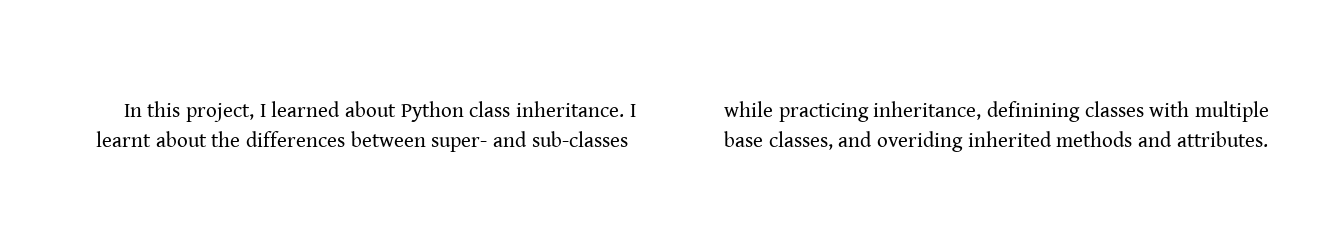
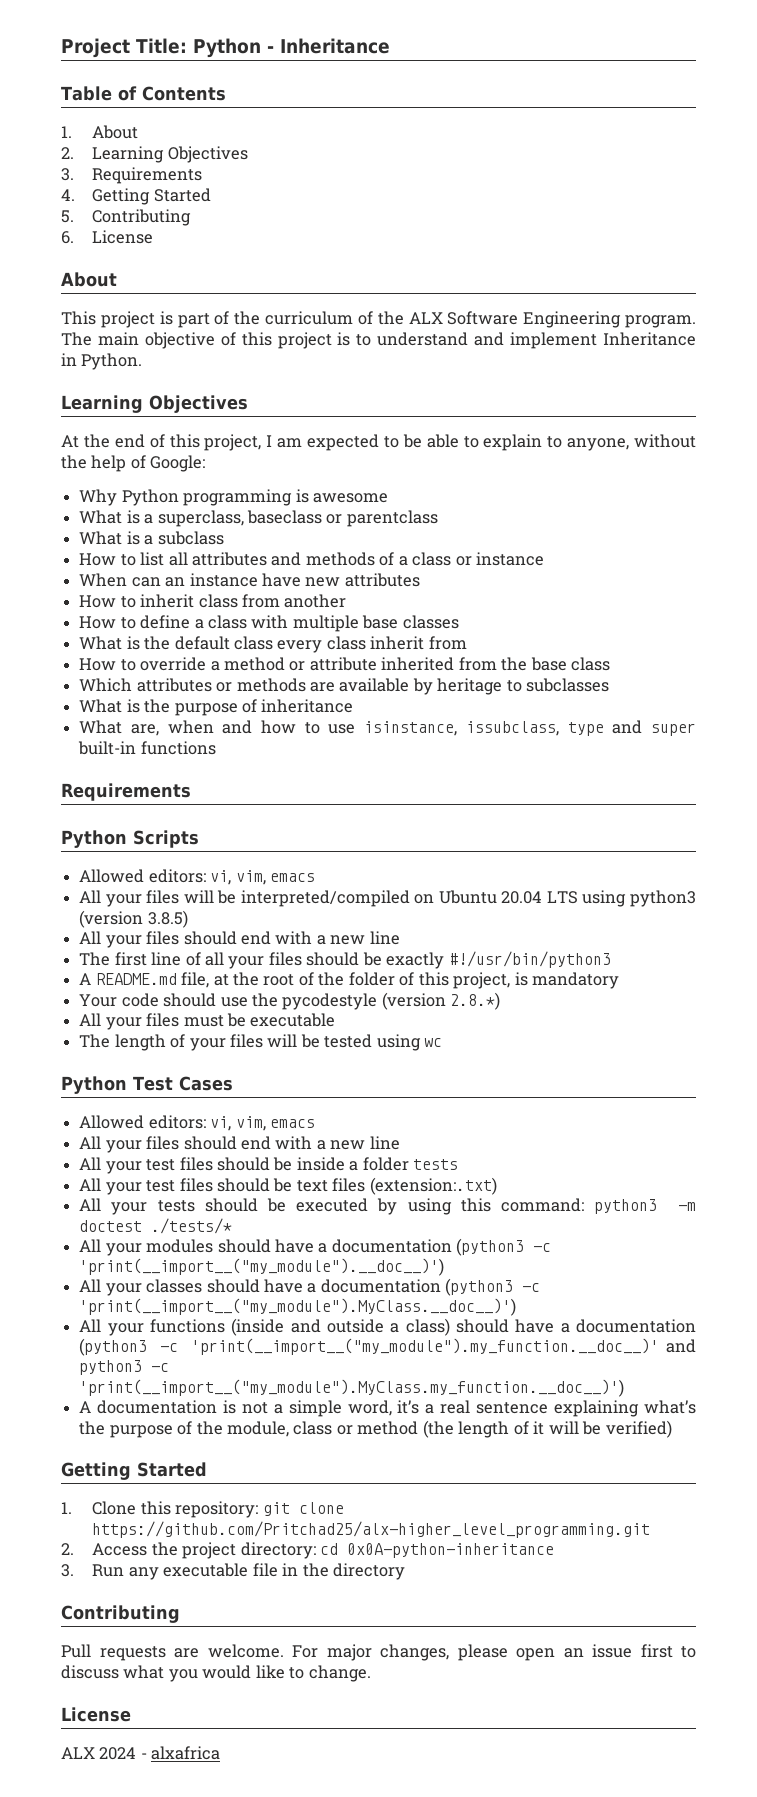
[123,101,636,122] [96,131,628,152] [724,101,1270,122] [724,131,1268,152] In this project, I learned about Python class inheritance. I learnt about the differences between super- and sub-classes while practicing inheritance, definining classes with multiple base classes, and overiding inherited methods and attributes. -> [61,38,390,58] [61,86,226,101] [61,125,139,139] [61,146,248,163] [61,167,203,184] [61,188,211,205] [61,209,192,226] [61,230,154,244] [61,272,117,287] [61,311,696,328] [61,332,697,349] [61,353,143,370] [61,395,248,413] [61,434,696,451] [61,455,206,472] [79,489,388,506] [79,510,438,527] [79,531,224,545] [79,552,545,566] [79,573,420,587] [79,594,347,608] [79,615,459,632] [79,636,467,653] [79,657,611,671] [79,678,610,695] [79,699,354,716] [79,720,696,736] [78,741,216,755] [61,783,191,801] [61,830,199,848] [79,869,315,885] [79,890,696,907] [79,910,188,928] [79,931,400,948] [79,951,611,969] [79,972,620,989] [79,992,501,1010] [79,1013,336,1030] [79,1034,443,1051] [61,1076,233,1094] [79,1115,315,1131] [79,1136,400,1153] [79,1157,459,1174] [79,1177,497,1195] [79,1198,697,1215] [79,1218,233,1234] [79,1238,552,1256] [79,1258,445,1276] [79,1278,541,1296] [79,1298,517,1316] [79,1318,697,1336] [79,1338,696,1356] [79,1360,170,1375] [79,1379,625,1397] [79,1400,696,1417] [79,1420,672,1438] [61,1462,207,1480] [61,1501,344,1518] [92,1521,651,1538] [61,1542,555,1559] [61,1563,405,1580] [61,1605,180,1623] [61,1644,696,1661] [61,1665,371,1682] [61,1707,131,1722] [61,1746,221,1760] Project Title: Python - Inheritance // Table of Contents // 1. About // 2. Learning Objectives // 3. Requirements // 4. Getting Started // 5. Contributing // 6. License // About // This project is part of the curriculum of the ALX Software Engineering program. The main objective of this project is to understand and implement Inheritance in Python. // Learning Objectives // At the end of this project, I am expected to be able to explain to anyone, without the help of Google: // Why Python programming is awesome // What is a superclass, baseclass or parentclass // What is a subclass // How to list all attributes and methods of a class or instance // When can an instance have new attributes // How to inherit class from another // How to define a class with multiple base classes // What is the default class every class inherit from // How to override a method or attribute inherited from the base class // Which attributes or methods are available by heritage to subclasses // What is the purpose of inheritance // What are, when and how to use isinstance, issubclass, type and super built-in functions // Requirements // Python Scripts // Allowed editors: vi, vim, emacs // All your files will be interpreted/compiled on Ubuntu 20.04 LTS using python3 (version 3.8.5) // All your files should end with a new line // The first line of all your files should be exactly #!/usr/bin/python3 // A README.md file, at the root of the folder of this project, is mandatory // Your code should use the pycodestyle (version 2.8.*) // All your files must be executable // The length of your files will be tested using wc // Python Test Cases // Allowed editors: vi, vim, emacs // All your files should end with a new line // All your test files should be inside a folder tests // All your test files should be text files (extension:.txt) // All your tests should be executed by using this command: python3 -m doctest ./tests/* // All your modules should have a documentation (python3 -c 'print(__import__("my_module").__doc__)') // All your classes should have a documentation (python3 -c 'print(__import__("my_module").MyClass.__doc__)') // All your functions (inside and outside a class) should have a documentation (python3 -c 'print(__import__("my_module").my_function.__doc__)' and python3 -c 'print(__import__("my_module").MyClass.my_function.__doc__)') // A documentation is not a simple word, it’s a real sentence explaining what’s the purpose of the module, class or method (the length of it will be verified) // Getting Started // 1. Clone this repository: git clone https://github.com/Pritchad25/alx-higher_level_programming.git // 2. Access the project directory: cd 0x0A-python-inheritance // 3. Run any executable file in the directory // Contributing // Pull requests are welcome. For major changes, please open an issue first to discuss what you would like to change. // License // ALX 2024 - alxafrica

